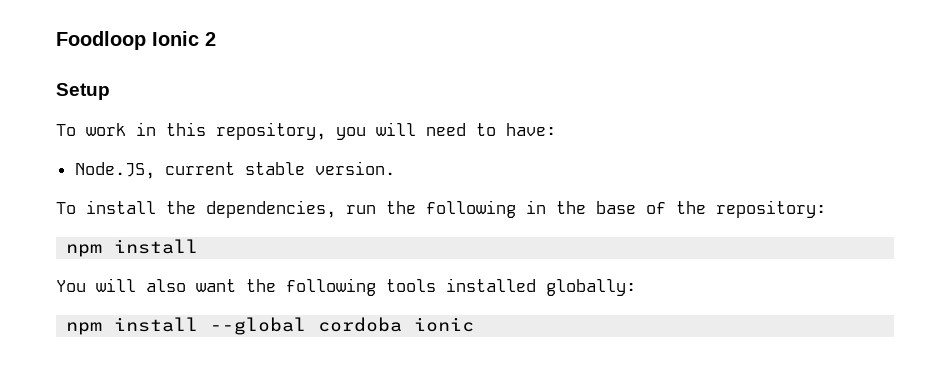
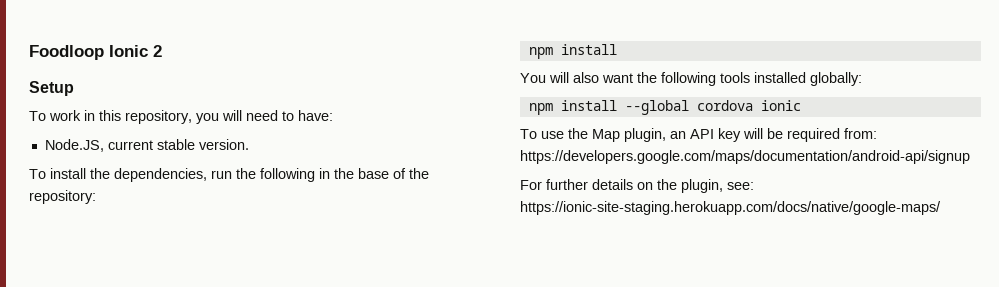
[318,317,403,332] cordoba -> [696,100,753,111] cordova
(475, 324) none -> [520,128,877,142] [520,150,970,164] [520,179,754,193] [520,201,941,215] // To use the Map plugin, an API key will be required from: https://developers.google.com/maps/documentation/android-api/signup // For further details on the plugin, see: https://ionic-site-staging.herokuapp.com/docs/native/google-maps/

